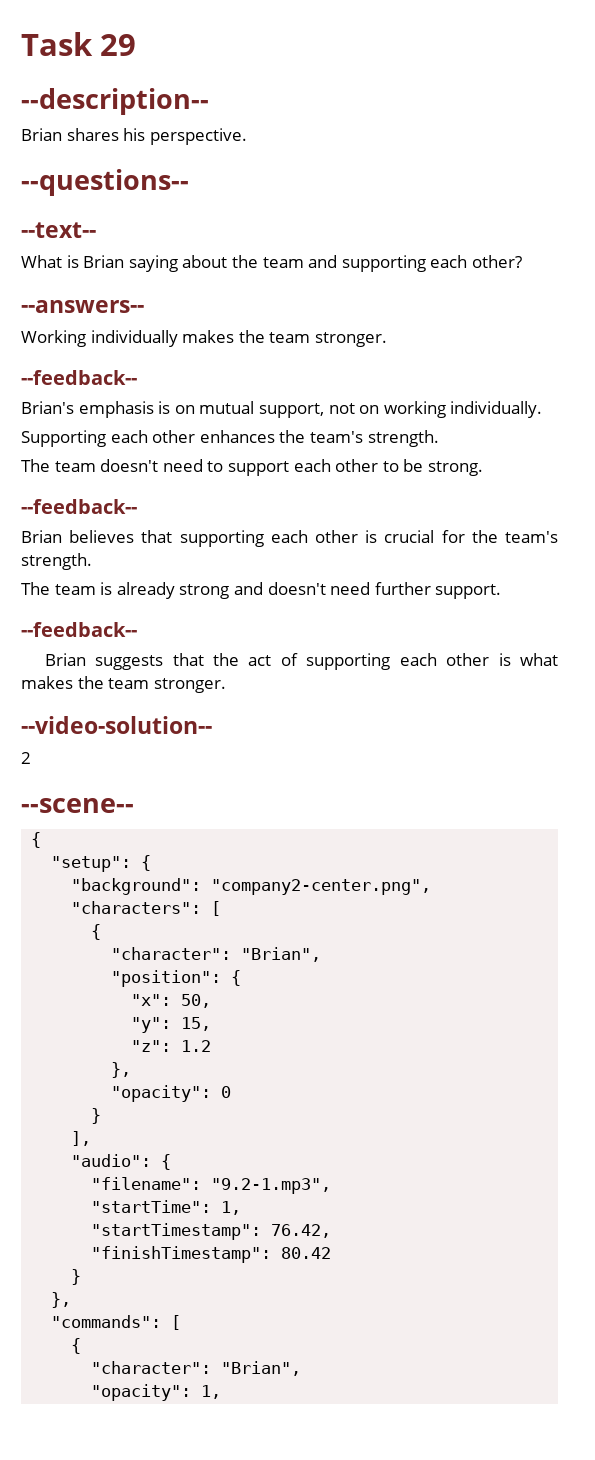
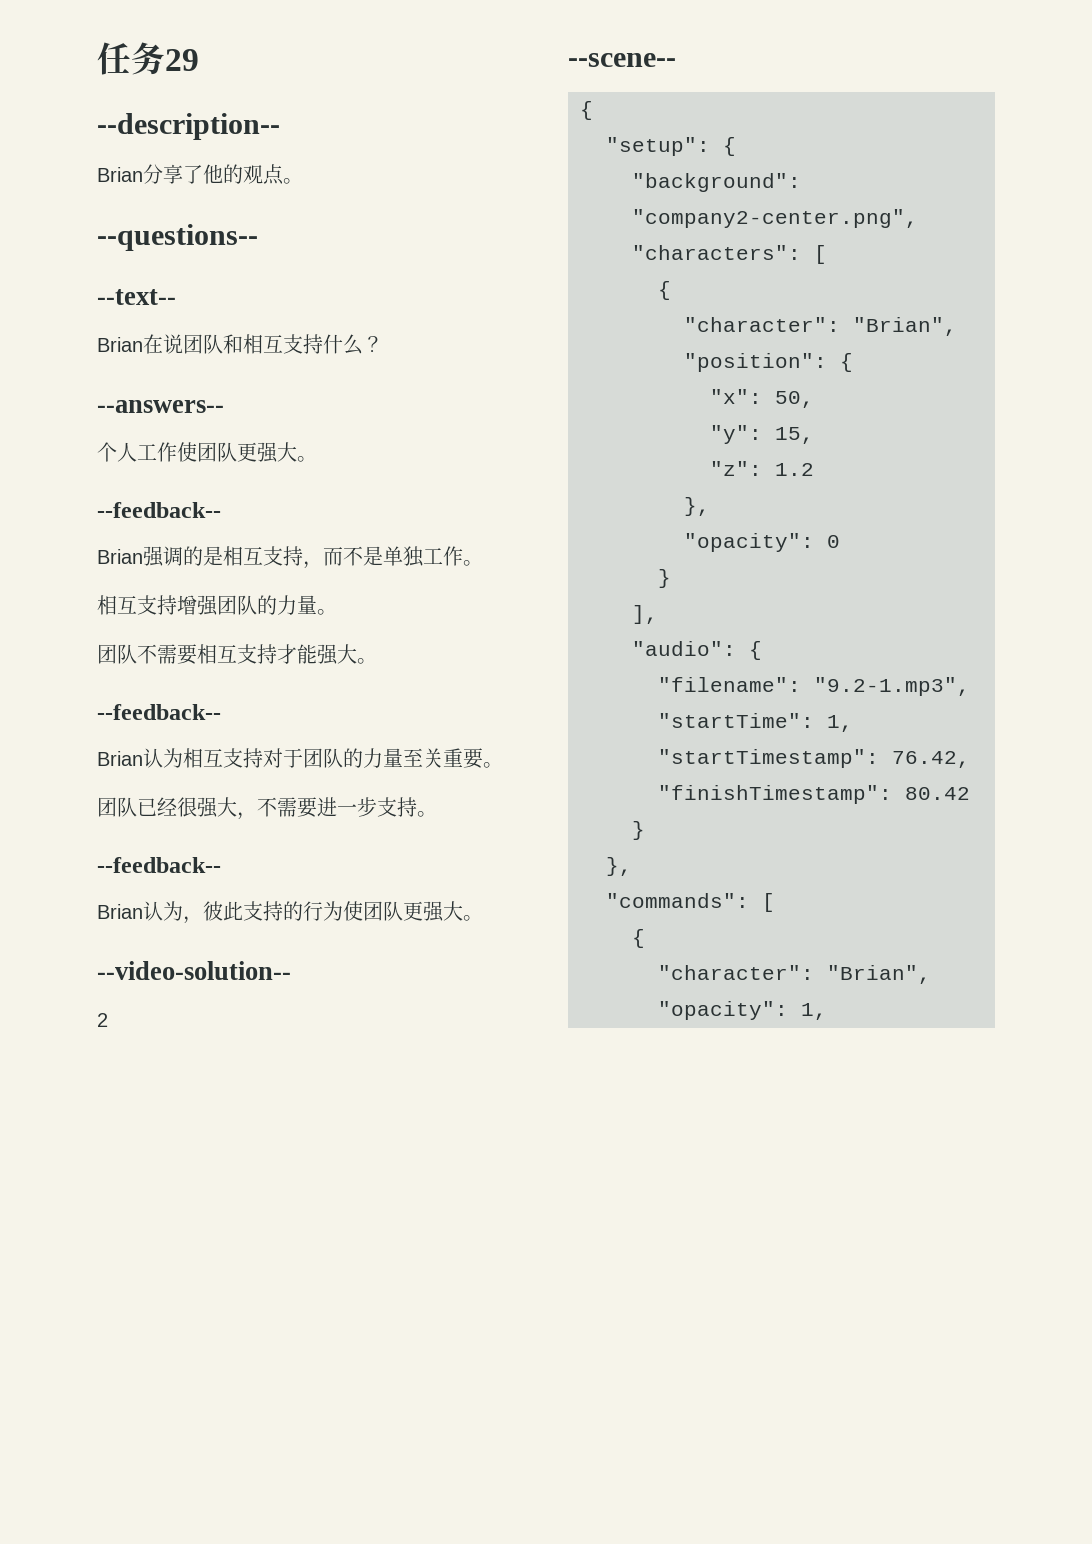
[21,32,93,56] Task -> [97,42,165,75] 任务
[66,128,247,145] [21,169,189,196] [21,222,96,238] [21,255,522,272] [21,300,144,313] [21,330,387,347] [21,370,137,385] [21,401,543,418] [21,430,439,447] [21,459,483,476] [21,499,137,514] [21,530,558,547] [21,553,92,570] [21,582,502,599] [21,622,137,637] [44,653,558,670] [21,676,226,693] shares his perspective. // --questions-- // --text-- // What is Brian saying about the team and supporting each other? // --answers-- // Working individually makes the team stronger. // --feedback-- // Brian's emphasis is on mutual support, not on working individually. // Supporting each other enhances the team's strength. // The team doesn't need to support each other to be strong. // --feedback-- // Brian believes that supporting each other is crucial for the team's strength. // The team is already strong and doesn't need further support. // --feedback-- // Brian suggests that the act of supporting each other is what makes the team stronger. -> [143,164,303,185] [97,224,258,251] [97,289,176,305] [97,334,383,355] [97,400,224,413] [97,442,317,463] [97,502,221,518] [97,546,483,569] [97,595,337,616] [97,644,377,665] [97,704,221,720] [97,748,503,769] [97,797,437,820] [97,857,221,873] [97,901,483,924] 分享了他的观点。 // --questions-- // --text-- // Brian在说团队和相互支持什么？ // --answers-- // 个人工作使团队更强大。 // --feedback-- // Brian强调的是相互支持，而不是单独工作。 // 相互支持增强团队的力量。 // 团队不需要相互支持才能强大。 // --feedback-- // Brian认为相互支持对于团队的力量至关重要。 // 团队已经很强大，不需要进一步支持。 // --feedback-- // Brian认为，彼此支持的行为使团队更强大。

